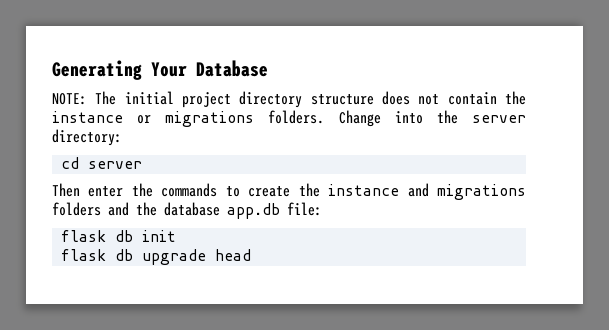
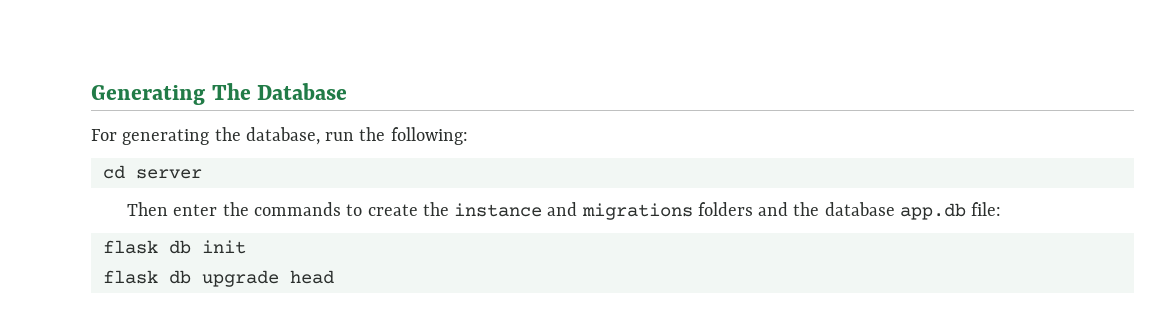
[151,62,187,77] Your -> [211,83,251,100] The
[52,91,526,108] [52,110,527,127] [52,129,122,146] NOTE: The initial project directory structure does not contain the instance or migrations folders. Change into the server directory: -> [91,127,468,145] For generating the database, run the following:

